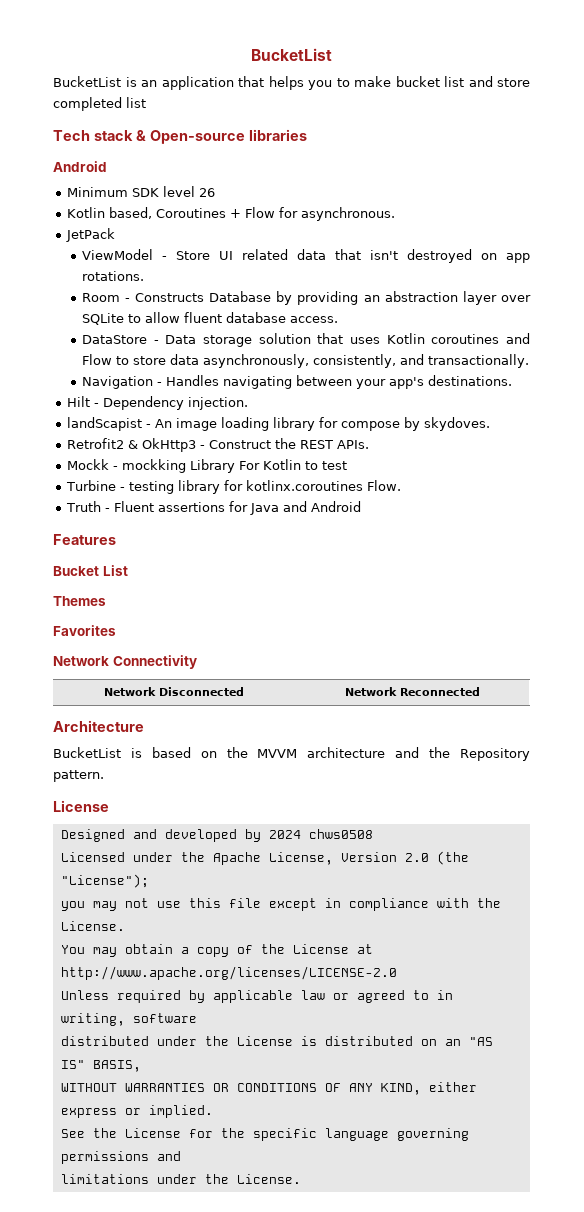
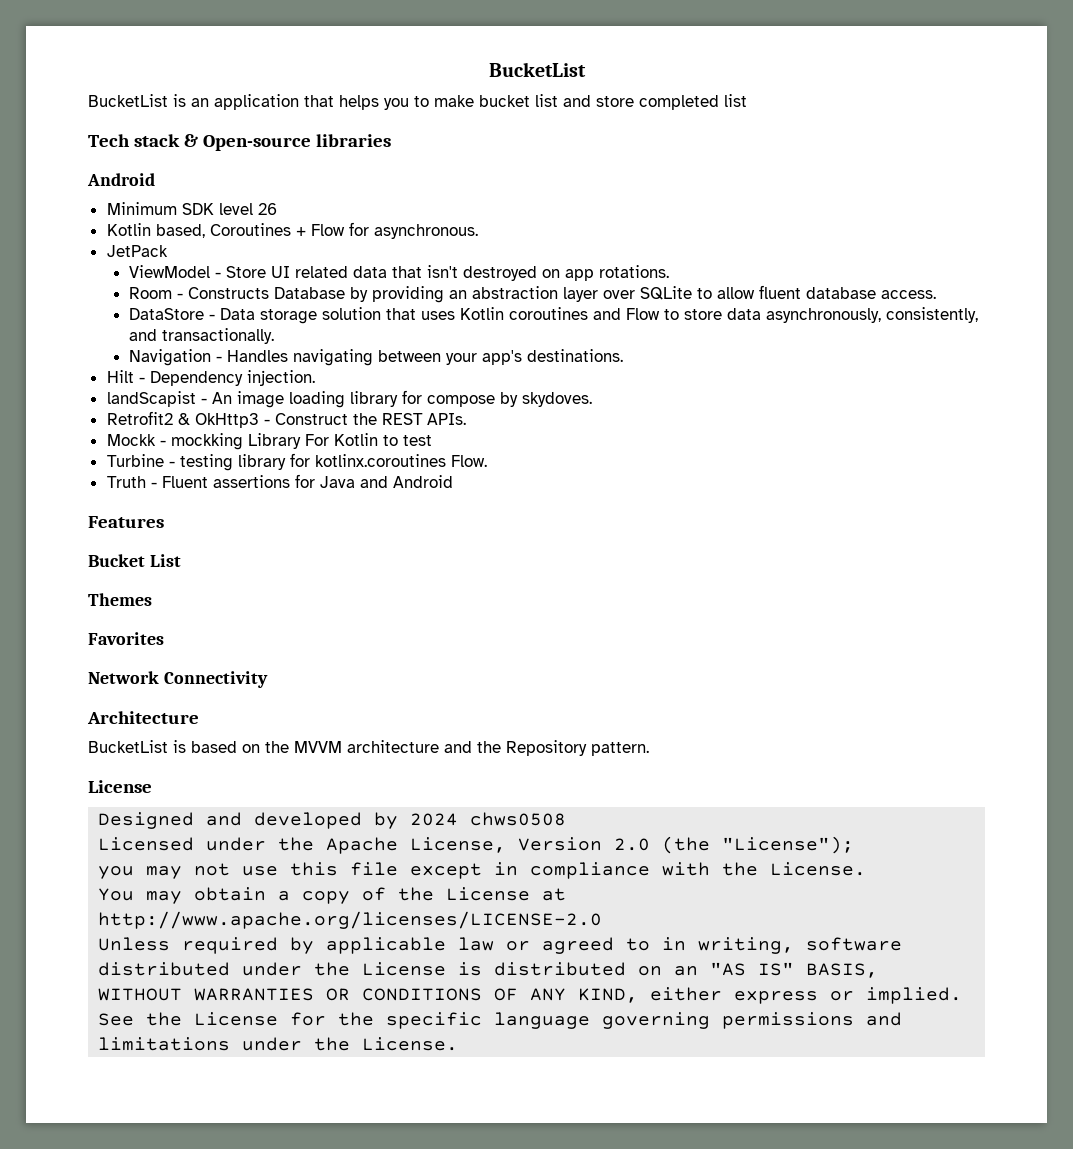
[104,687,244,696] [344,687,480,696] // Network Disconnected | Network Reconnected -> (268, 679) none

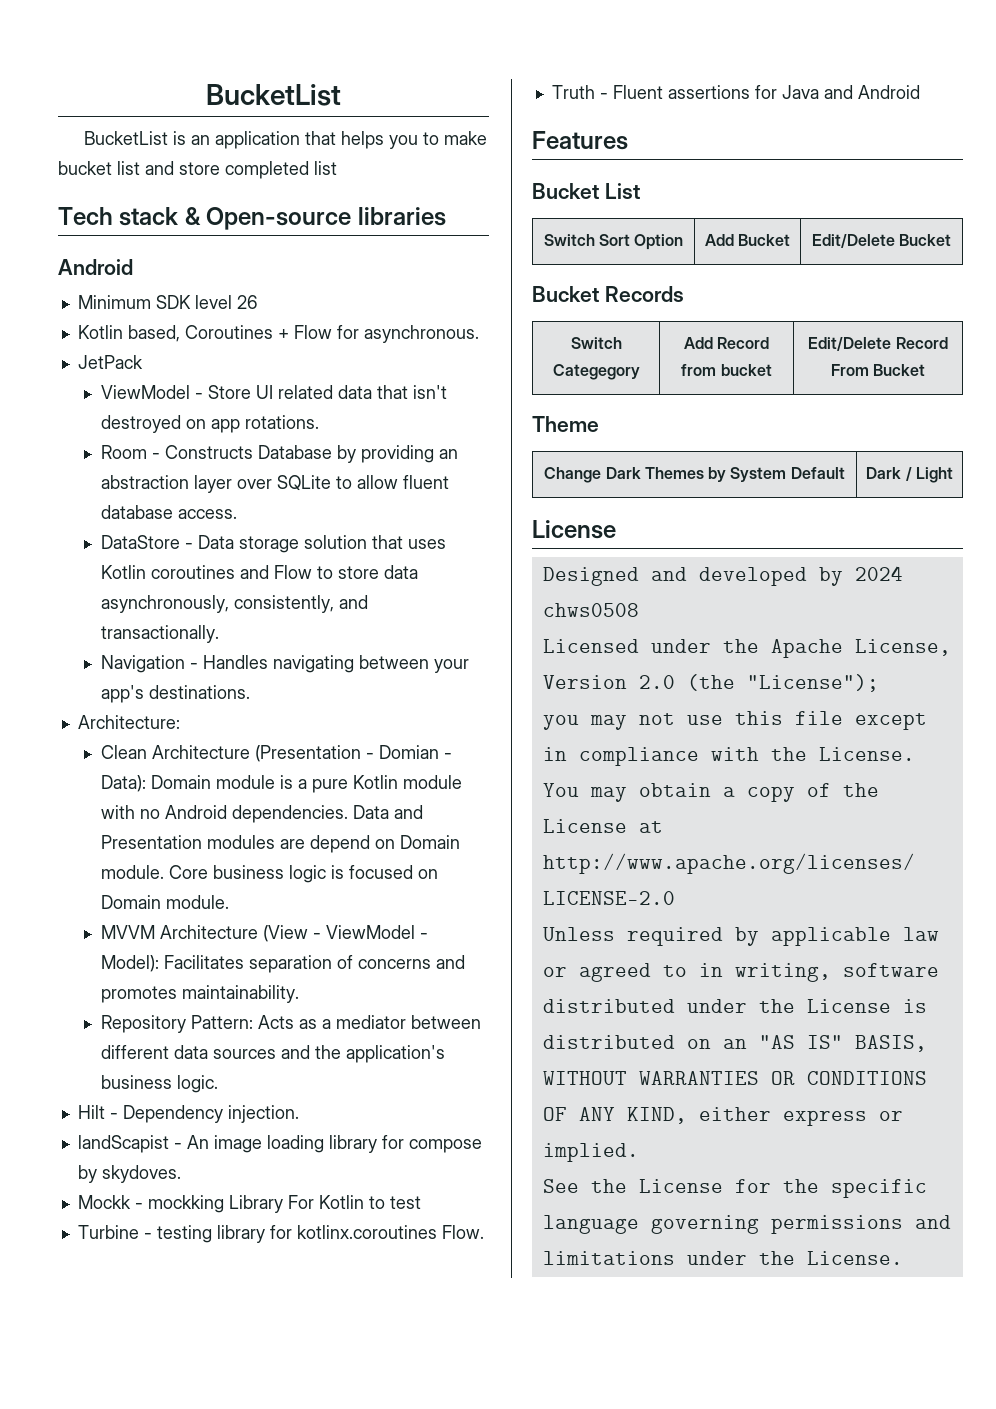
(624, 355) none -> [77,715,180,729] [100,745,452,762] [100,775,462,793] [100,805,423,823] [100,835,460,853] [100,865,438,883] [100,895,229,909] [100,925,428,942] [100,955,465,973] [100,985,299,1003] [100,1015,481,1033] [100,1045,445,1063] [100,1075,218,1093] // Architecture: // Clean Architecture (Presentation - Domian - Data): Domain module is a pure Kotlin module with no Android dependencies. Data and Presentation modules are depend on Domain module. Core business logic is focused on Domain module. // MVVM Architecture (View - ViewModel - Model): Facilitates separation of concerns and promotes maintainability. // Repository Pattern: Acts as a mediator between different data sources and the application's business logic.
[106,411,466,428] // Retrofit2 & OkHttp3 - Construct the REST APIs. -> (181, 1174) none
[88,593,152,606] [88,632,164,645] [88,671,268,688] [87,711,199,724] [88,740,649,756] // Themes // Favorites // Network Connectivity // Architecture // BucketList is based on the MVVM architecture and the Repository pattern. -> [543,234,684,250] [704,234,791,246] [811,234,952,248] [532,286,684,302] [570,337,622,349] [552,364,640,380] [683,337,770,349] [681,364,772,376] [808,337,948,351] [830,364,926,376] [532,416,599,432] [544,467,845,483] [866,467,953,483] // Switch Sort Option | Add Bucket | Edit/Delete Bucket // Bucket Records // Switch Categegory | Add Record from bucket | Edit/Delete Record From Bucket // Theme // Change Dark Themes by System Default | Dark / Light

